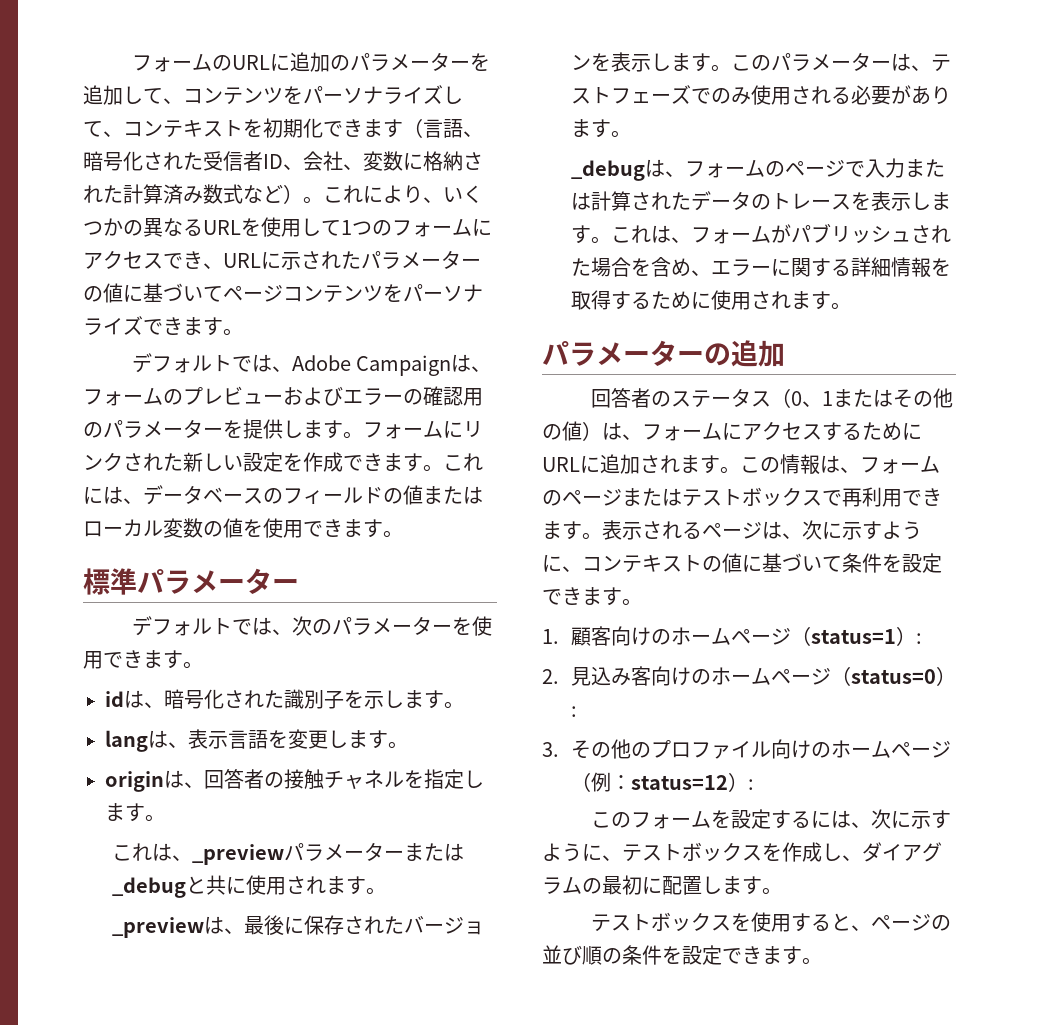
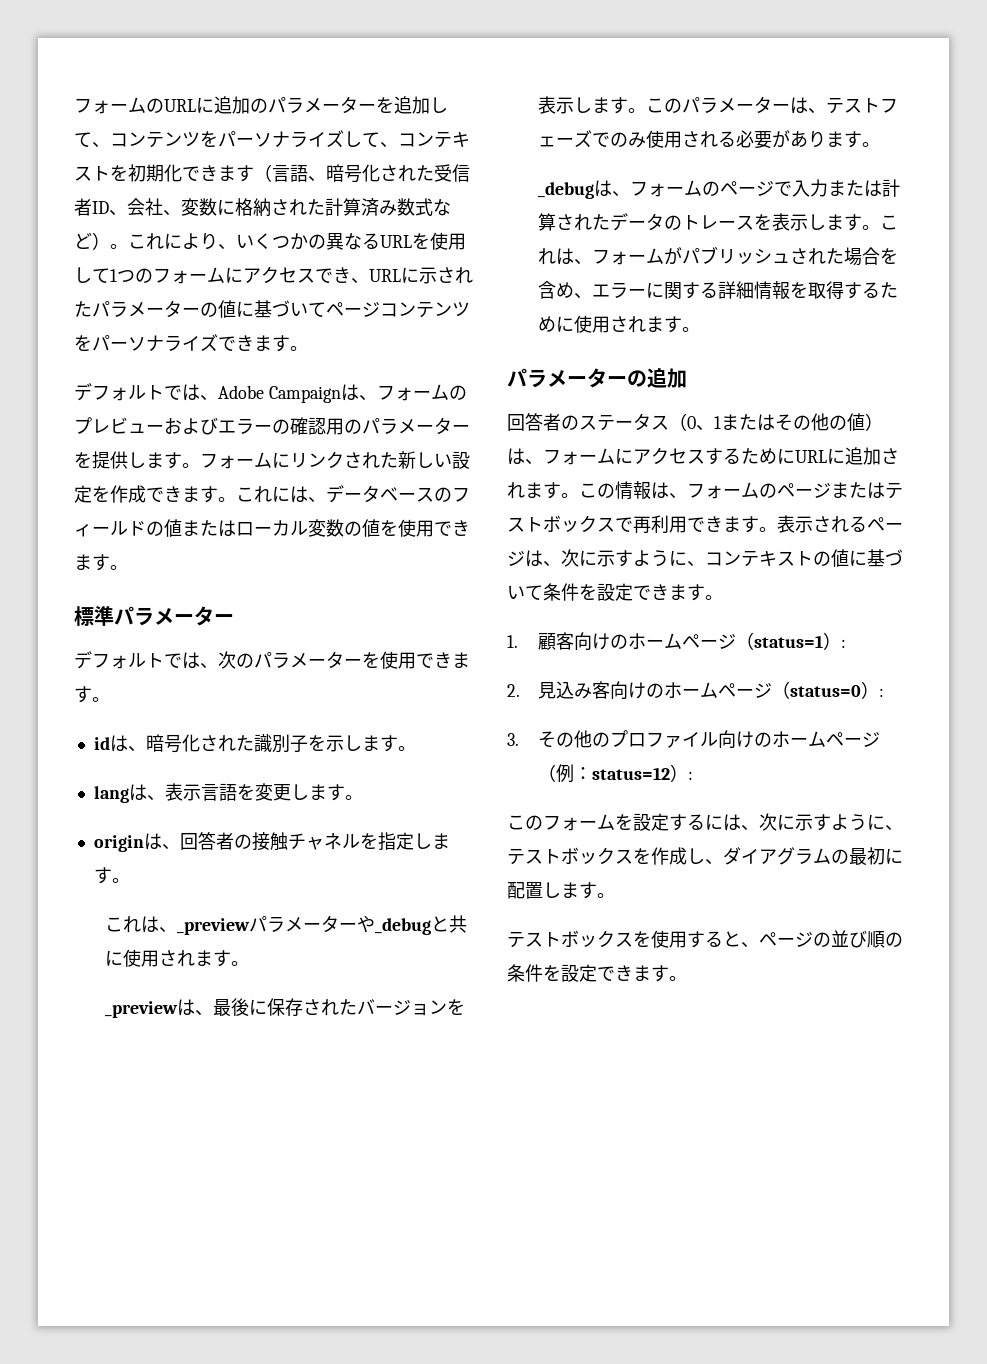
[403,843,464,861] または -> [357,915,376,933] や

